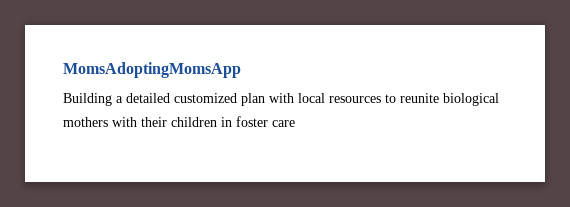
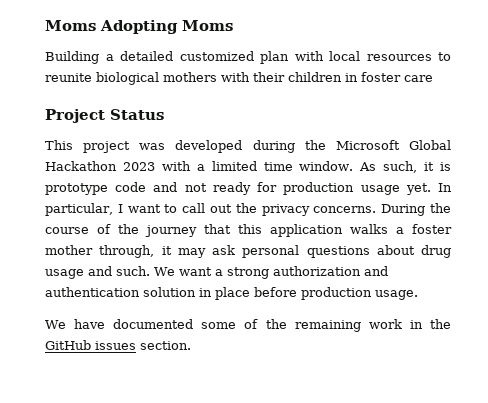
[63,62,241,78] MomsAdoptingMomsApp -> [45,20,233,34] Moms Adopting Moms
(295, 123) none -> [45,109,164,123] [45,140,452,153] [45,161,452,173] [45,182,453,195] [45,203,451,216] [45,224,452,237] [45,245,451,258] [45,266,388,279] [45,287,418,300] [45,319,452,332] [45,340,191,350] // Project Status // This project was developed during the Microsoft Global Hackathon 2023 with a limited time window. As such, it is prototype code and not ready for production usage yet. In particular, I want to call out the privacy concerns. During the course of the journey that this application walks a foster mother through, it may ask personal questions about drug usage and such. We want a strong authorization and authentication solution in place before production usage. // We have documented some of the remaining work in the GitHub issues section.

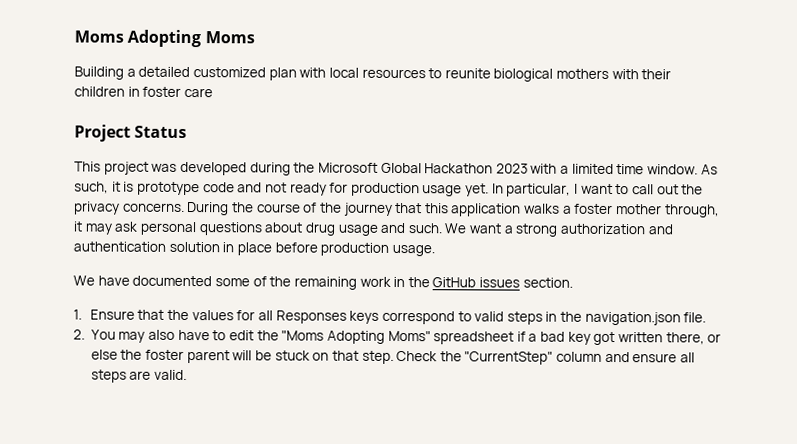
(191, 345) none -> [73,309,707,326] [73,329,722,346] [90,349,696,365] [90,369,188,383] // 1. Ensure that the values for all Responses keys correspond to valid steps in the navigation.json file. // 2. You may also have to edit the "Moms Adopting Moms" spreadsheet if a bad key got written there, or else the foster parent will be stuck on that step. Check the "CurrentStep" column and ensure all steps are valid.

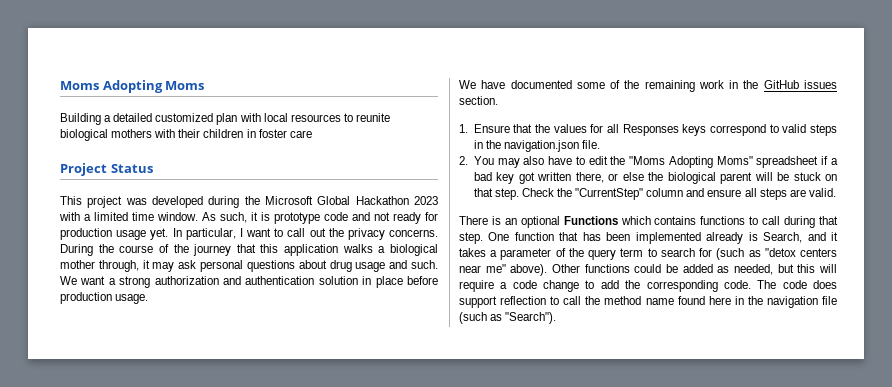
[574,203,614,215] foster -> [389,244,438,256] biological
[145,349,185,360] foster -> [667,172,716,184] biological
(188, 375) none -> [459,216,839,228] [459,232,838,244] [459,248,837,260] [459,264,837,276] [459,280,837,292] [459,296,837,308] [459,312,557,324] // There is an optional Functions which contains functions to call during that step. One function that has been implemented already is Search, and it takes a parameter of the query term to search for (such as "detox centers near me" above). Other functions could be added as needed, but this will require a code change to add the corresponding code. The code does support reflection to call the method name found here in the navigation file (such as "Search").

